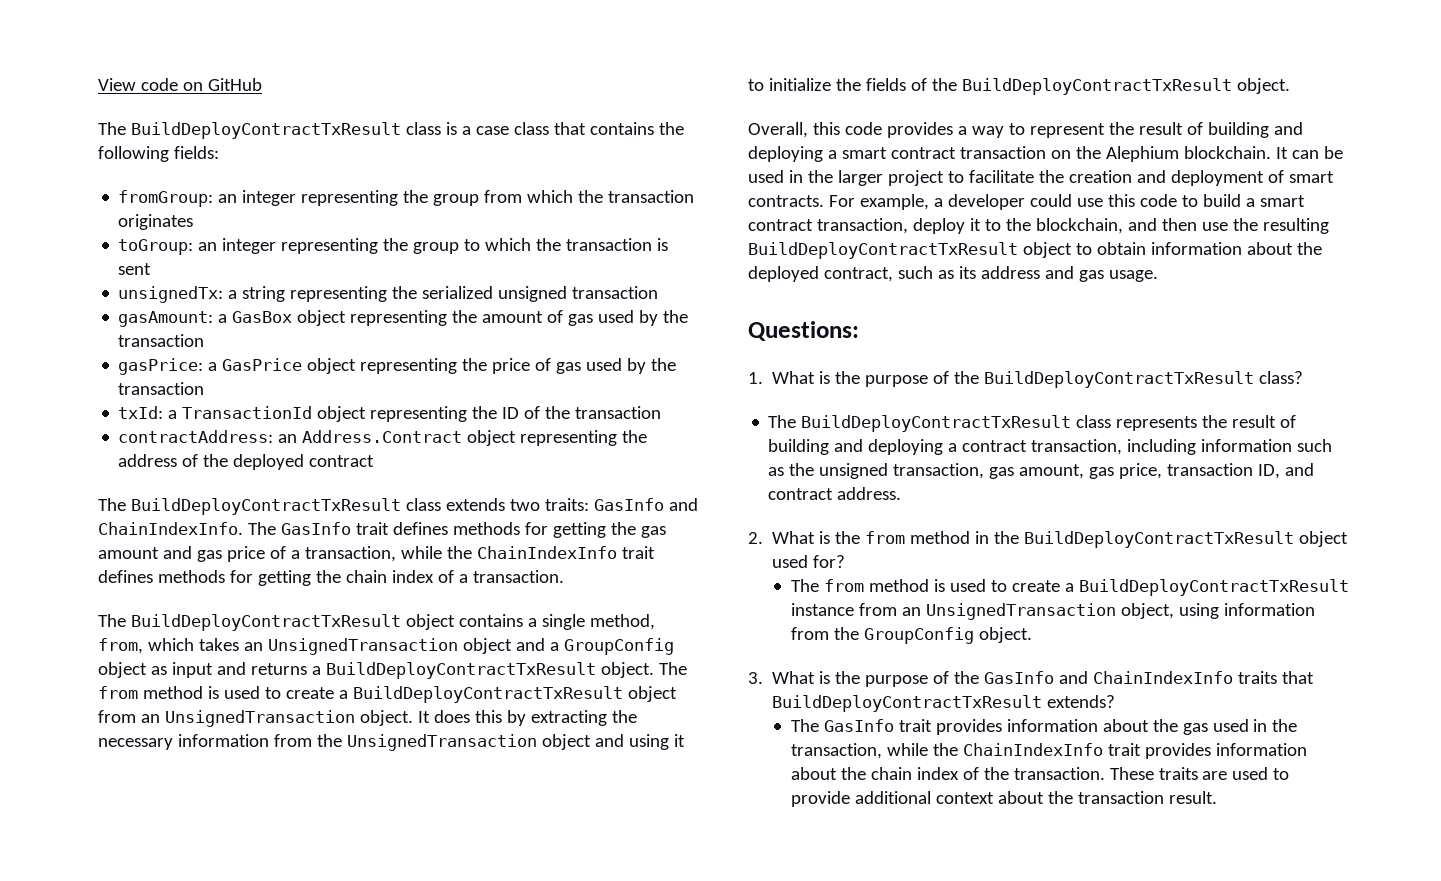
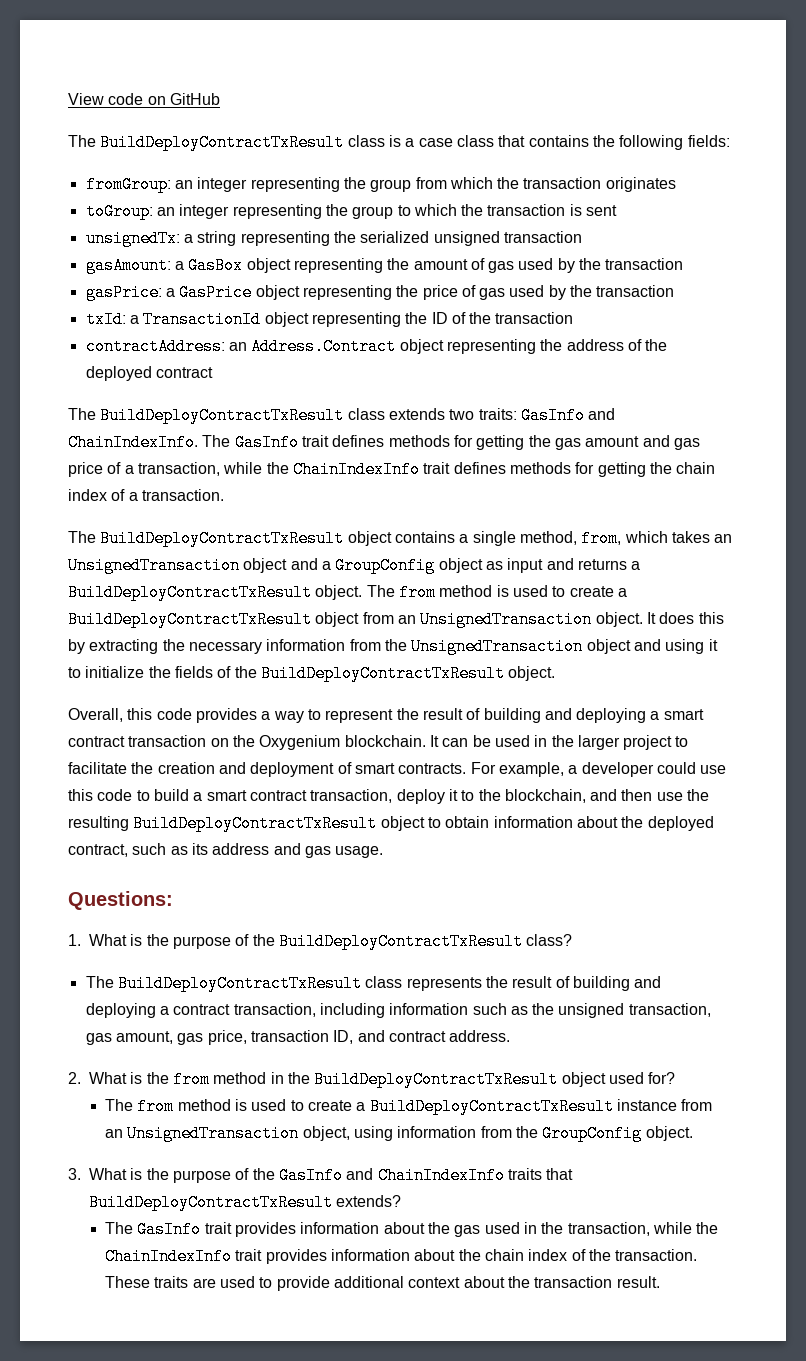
[1105,146,1179,162] Alephium -> [259,735,341,750] Oxygenium

